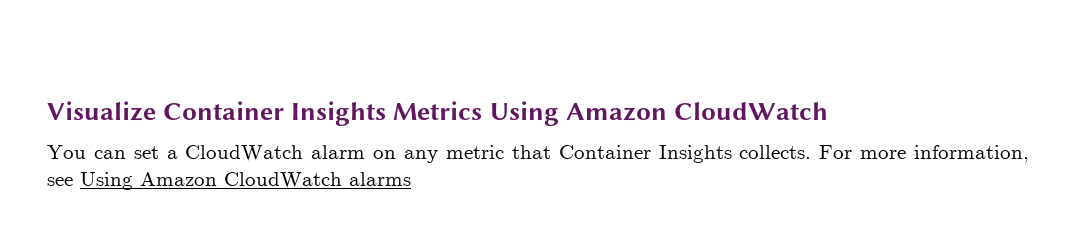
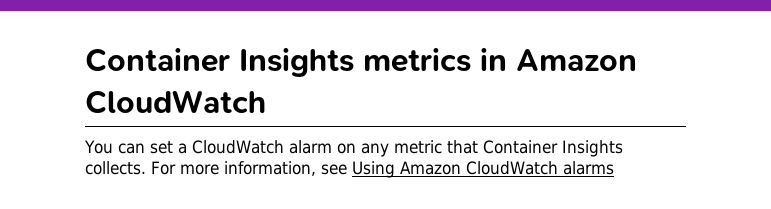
[47,101,559,126] Visualize Container Insights Metrics Using -> [85,48,507,77] Container Insights metrics in

